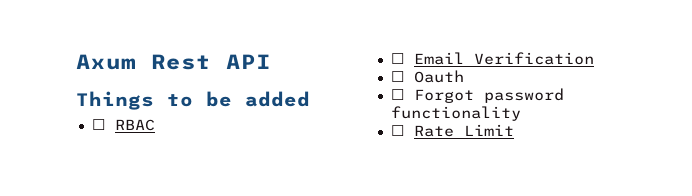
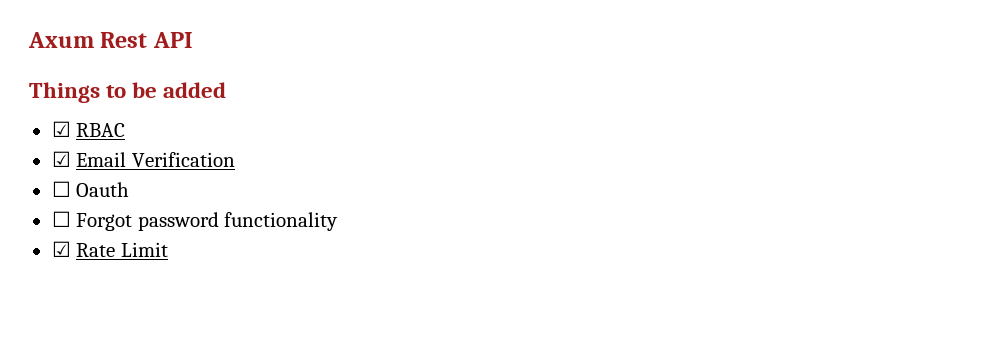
[91,119,105,130] ☐ -> [51,121,71,137] ☑
[390,53,404,64] ☐ -> [51,151,71,167] ☑
[390,125,404,136] ☐ -> [51,241,71,257] ☑

